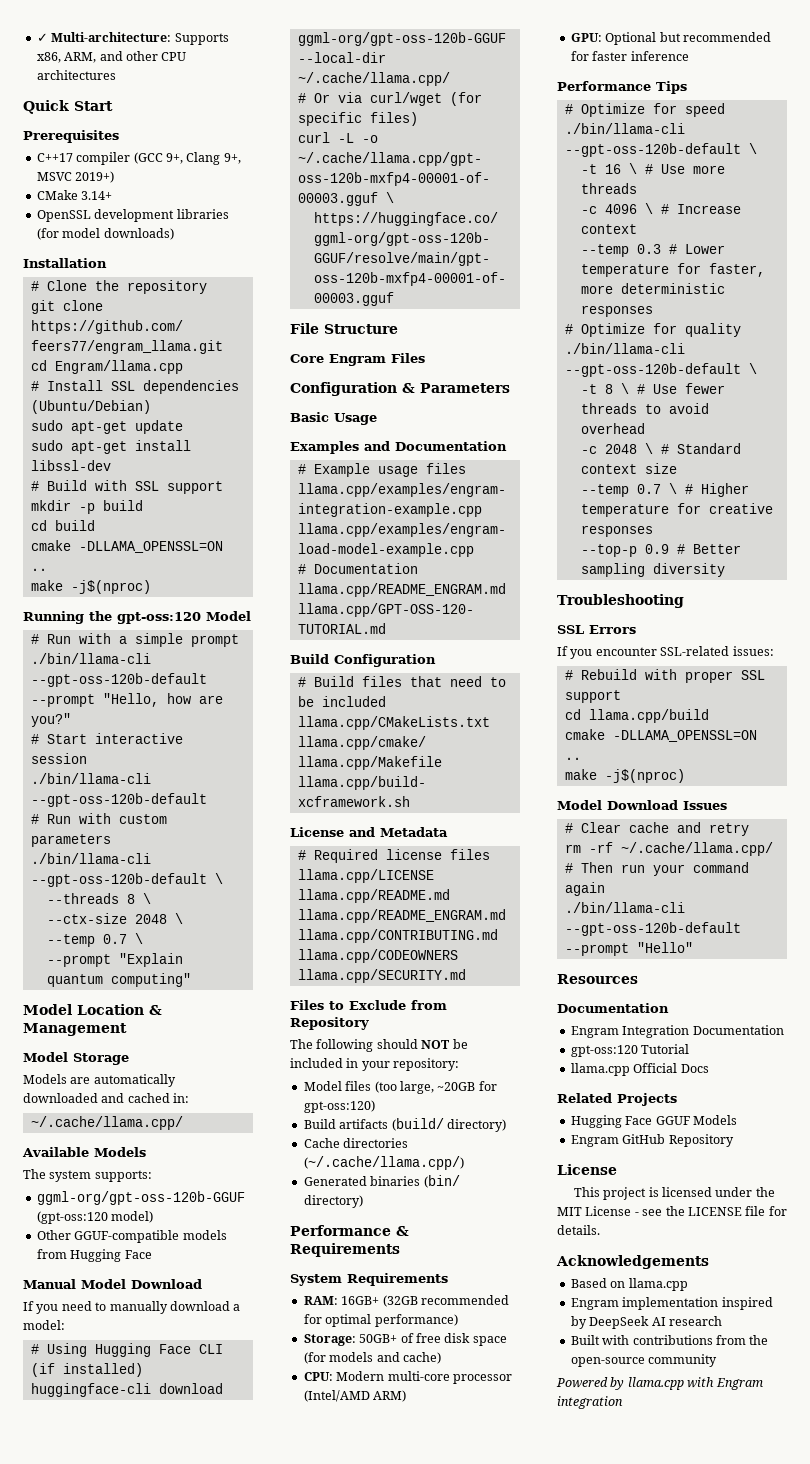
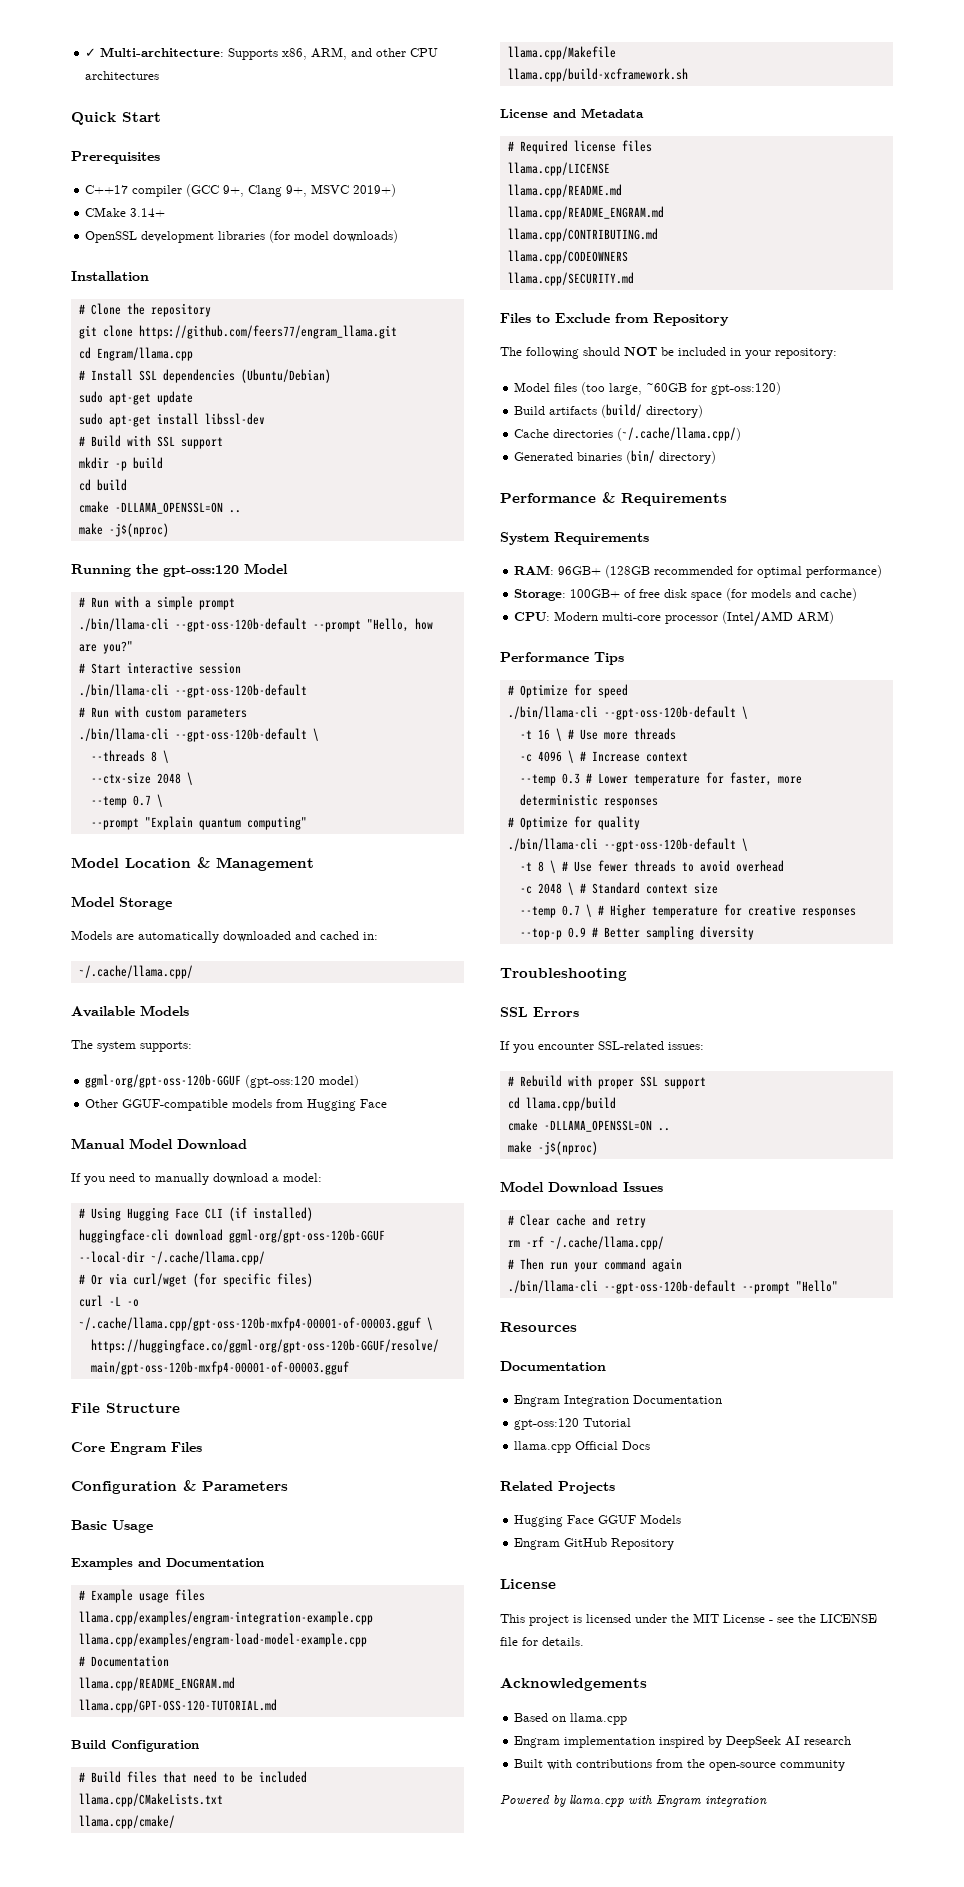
[437,1082,476,1091] ~20GB -> [646,383,688,392] ~60GB
[341,1295,418,1307] 16GB+ (32GB -> [558,565,651,578] 96GB+ (128GB
[359,1334,398,1343] 50GB+ -> [570,589,621,598] 100GB+
[570,32,771,45] [570,51,689,61] // GPU: Optional but recommended for faster inference -> (835, 617) none

